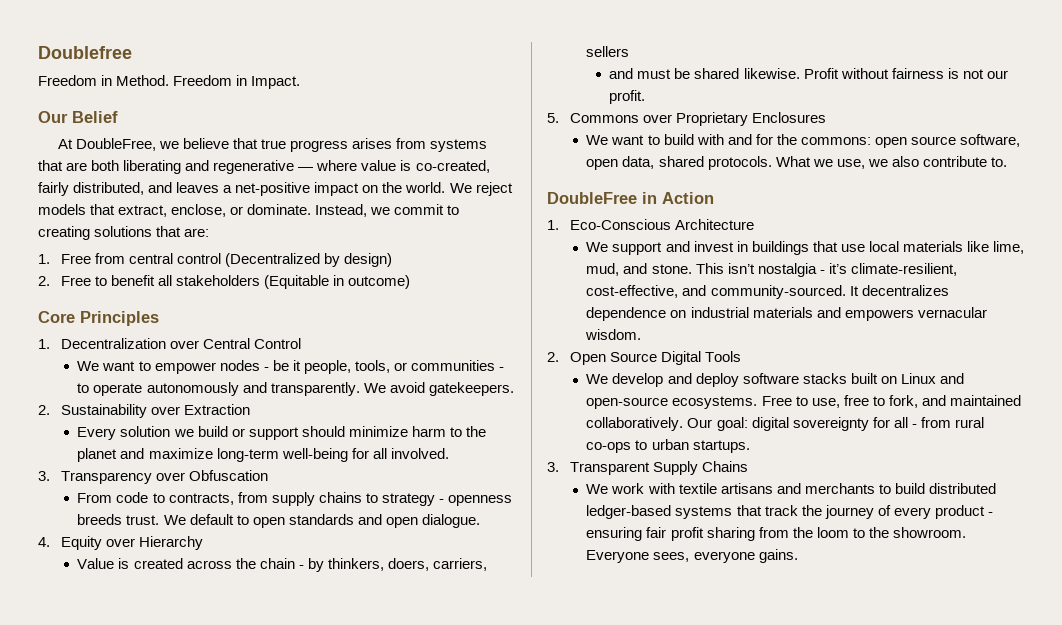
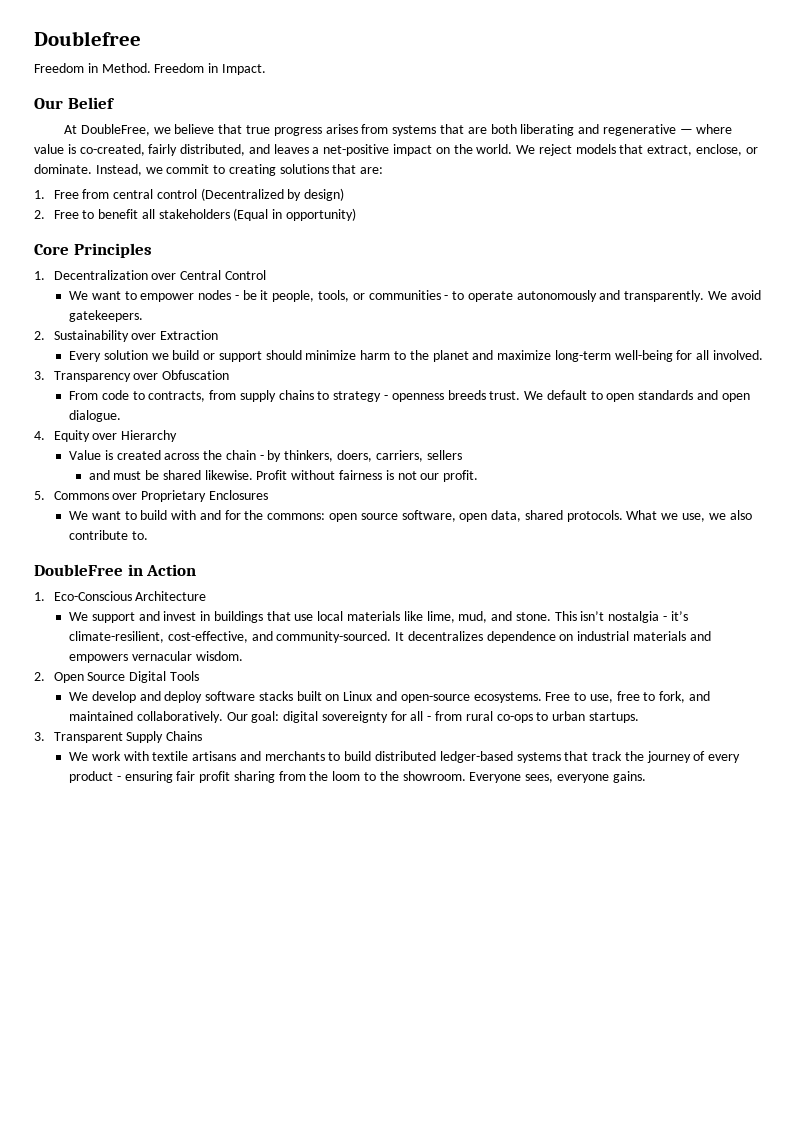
[264,275,411,289] (Equitable in outcome) -> [233,208,357,221] (Equal in opportunity)

